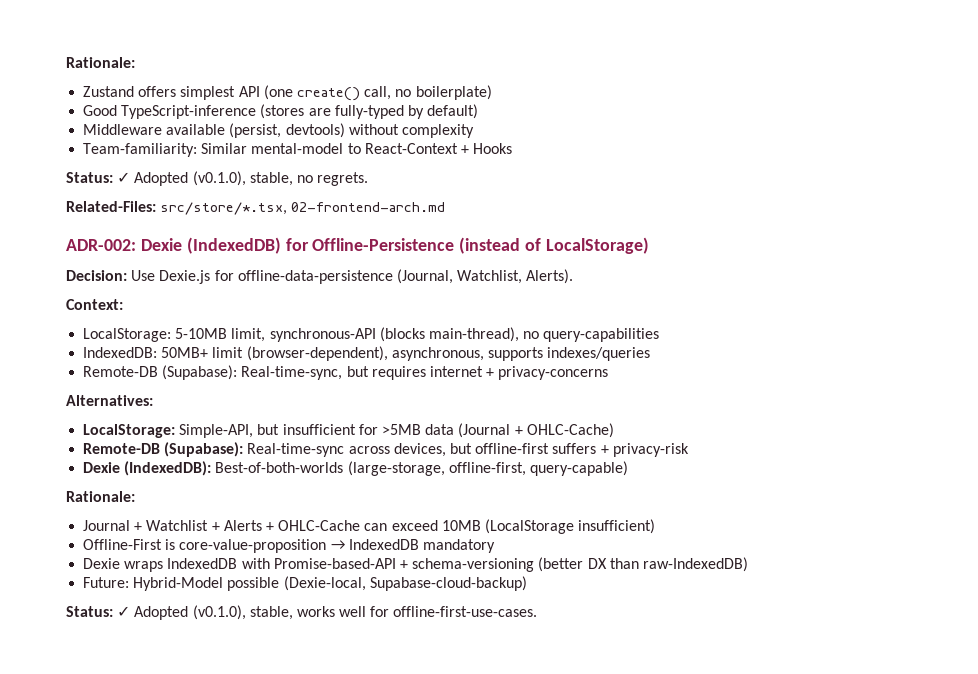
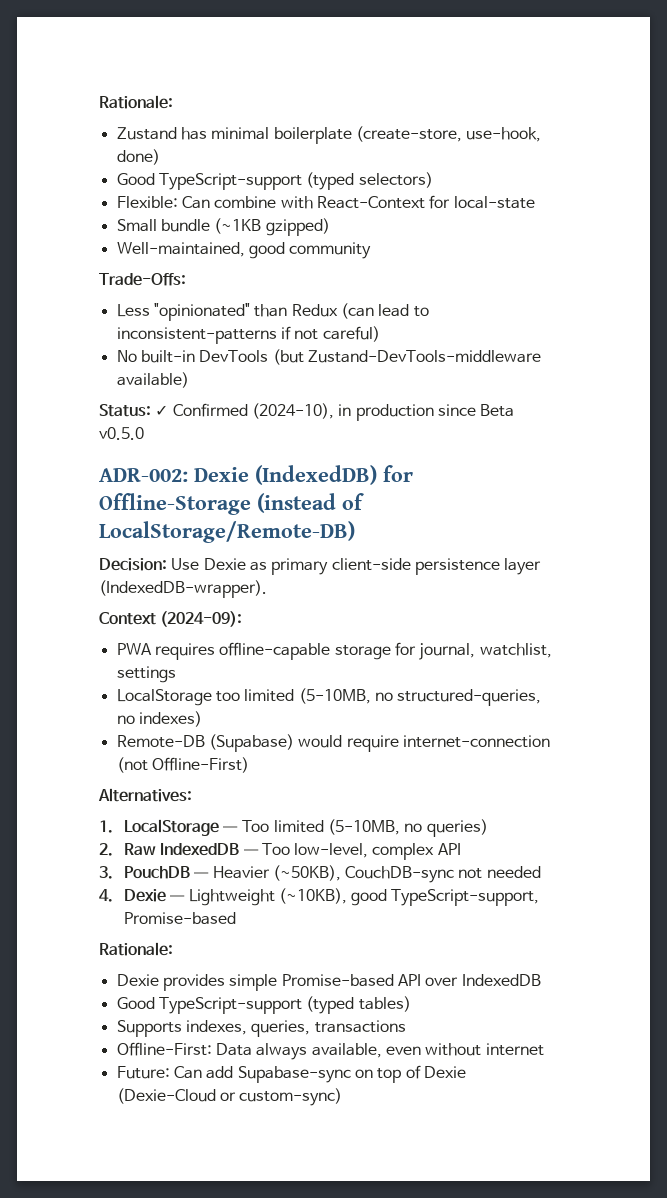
[138,85,492,101] [83,104,479,119] [83,123,474,138] [83,143,513,157] [66,171,369,186] [66,201,446,215] offers simplest API (one create() call, no boilerplate) // Good TypeScript-inference (stores are fully-typed by default) // Middleware available (persist, devtools) without complexity // Team-familiarity: Similar mental-model to React-Context + Hooks // Status: ✓ Adopted (v0.1.0), stable, no regrets. // Related-Files: src/store/*.tsx, 02-frontend-arch.md -> [180,126,542,144] [116,149,160,165] [116,172,433,190] [116,195,535,209] [116,218,330,236] [116,242,372,259] [99,273,186,286] [116,303,429,321] [116,326,380,344] [116,349,541,365] [116,372,189,388] [99,403,515,421] [99,427,144,440] has minimal boilerplate (create-store, use-hook, done) // Good TypeScript-support (typed selectors) // Flexible: Can combine with React-Context for local-state // Small bundle (~1KB gzipped) // Well-maintained, good community // Trade-Offs: // Less "opinionated" than Redux (can lead to inconsistent-patterns if not careful) // No built-in DevTools (but Zustand-DevTools-middleware available) // Status: ✓ Confirmed (2024-10), in production since Beta v0.5.0
[312,238,455,251] Offline-Persistence -> [99,493,251,515] Offline-Storage
[546,237,650,254] LocalStorage) -> [99,521,355,543] LocalStorage/Remote-DB)
[159,269,574,284] [66,299,123,310] [83,327,660,342] [83,346,651,361] [83,365,609,380] [66,395,153,406] [83,423,614,438] [83,442,689,457] [83,461,628,476] [66,491,135,502] [83,519,656,534] [83,539,495,553] [83,557,748,572] [83,576,527,591] [66,605,538,620] Dexie.js for offline-data-persistence (Journal, Watchlist, Alerts). // Context: // LocalStorage: 5-10MB limit, synchronous-API (blocks main-thread), no query-capabilities // IndexedDB: 50MB+ limit (browser-dependent), asynchronous, supports indexes/queries // Remote-DB (Supabase): Real-time-sync, but requires internet + privacy-concerns // Alternatives: // LocalStorage: Simple-API, but insufficient for >5MB data (Journal + OHLC-Cache) // Remote-DB (Supabase): Real-time-sync across devices, but offline-first suffers + privacy-risk // Dexie (IndexedDB): Best-of-both-worlds (large-storage, offline-first, query-capable) // Rationale: // Journal + Watchlist + Alerts + OHLC-Cache can exceed 10MB (LocalStorage insufficient) // Offline-First is core-value-proposition → IndexedDB mandatory // Dexie wraps IndexedDB with Promise-based-API + schema-versioning (better DX than raw-IndexedDB) // Future: Hybrid-Model possible (Dexie-local, Supabase-cloud-backup) // Status: ✓ Adopted (v0.1.0), stable, works well for offline-first-use-cases. -> [203,558,542,575] [99,580,267,598] [99,611,243,627] [116,642,552,660] [116,666,176,683] [116,688,542,706] [116,711,202,727] [116,734,550,752] [116,757,249,773] [98,788,192,802] [99,819,488,837] [99,843,461,860] [99,865,541,883] [99,888,540,906] [123,912,236,925] [99,942,173,956] [116,974,541,991] [116,996,411,1014] [116,1020,406,1037] [116,1042,544,1060] [116,1065,466,1083] [116,1088,343,1106] Dexie as primary client-side persistence layer (IndexedDB-wrapper). // Context (2024-09): // PWA requires offline-capable storage for journal, watchlist, settings // LocalStorage too limited (5-10MB, no structured-queries, no indexes) // Remote-DB (Supabase) would require internet-connection (not Offline-First) // Alternatives: // 1. LocalStorage — Too limited (5-10MB, no queries) // 2. Raw IndexedDB — Too low-level, complex API // 3. PouchDB — Heavier (~50KB), CouchDB-sync not needed // 4. Dexie — Lightweight (~10KB), good TypeScript-support, Promise-based // Rationale: // Dexie provides simple Promise-based API over IndexedDB // Good TypeScript-support (typed tables) // Supports indexes, queries, transactions // Offline-First: Data always available, even without internet // Future: Can add Supabase-sync on top of Dexie (Dexie-Cloud or custom-sync)

